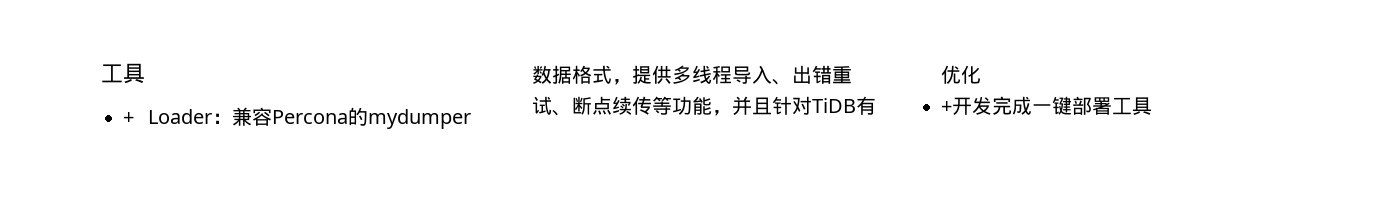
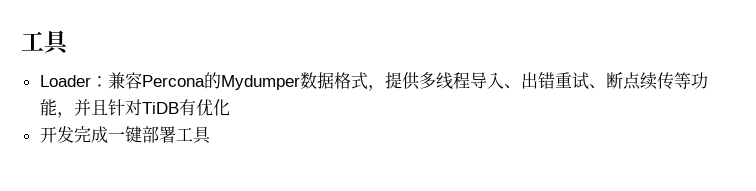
[123,112,134,124] + -> (70, 42) none
[368,109,471,129] mydumper -> [220,75,300,90] Mydumper
[941,101,952,113] + -> (230, 107) none

